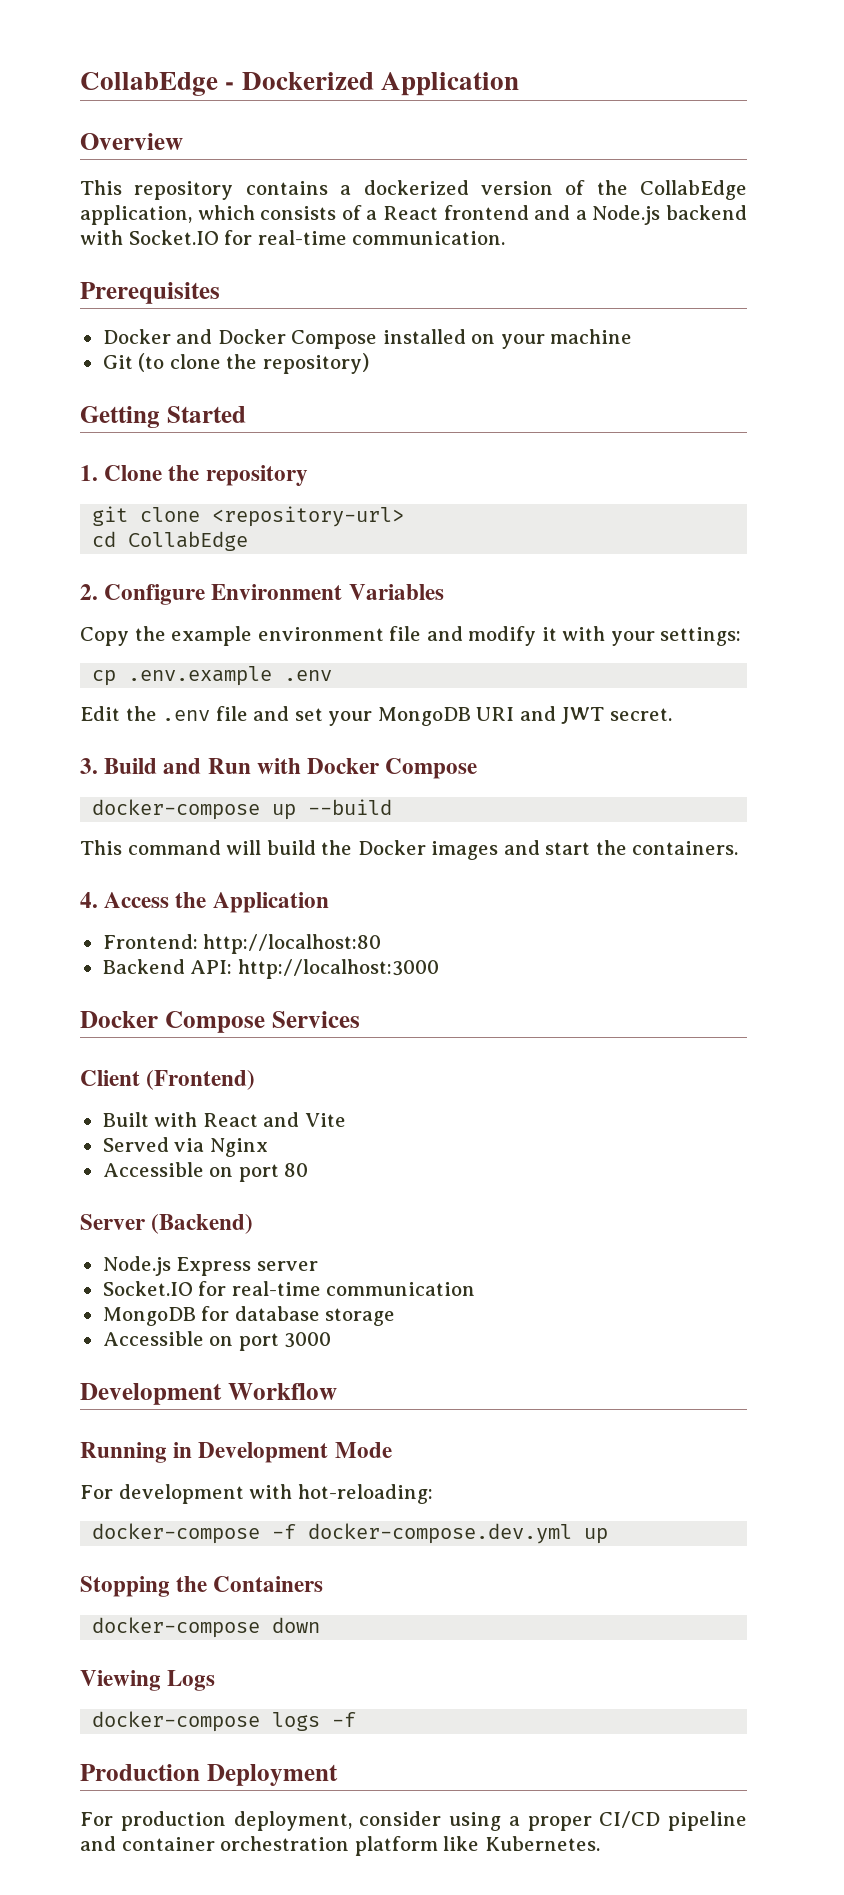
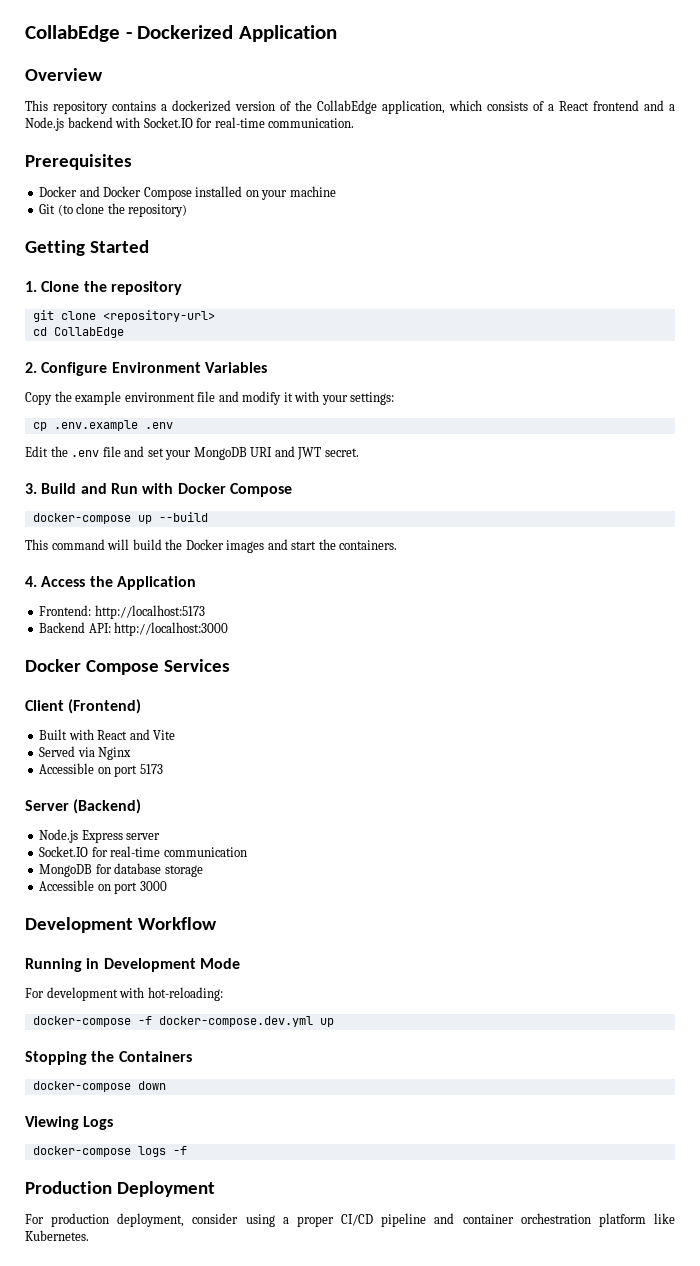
[203,934,382,954] http://localhost:80 -> [94,605,205,619] http://localhost:5173
[284,1163,309,1177] 80 -> [139,764,163,774] 5173

